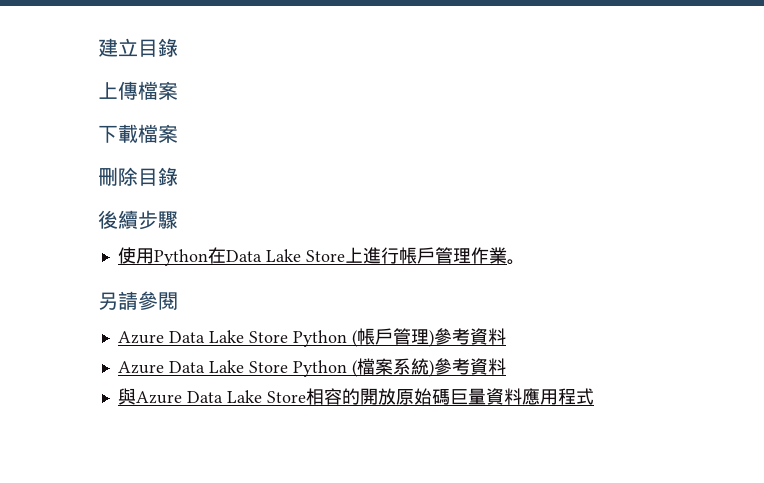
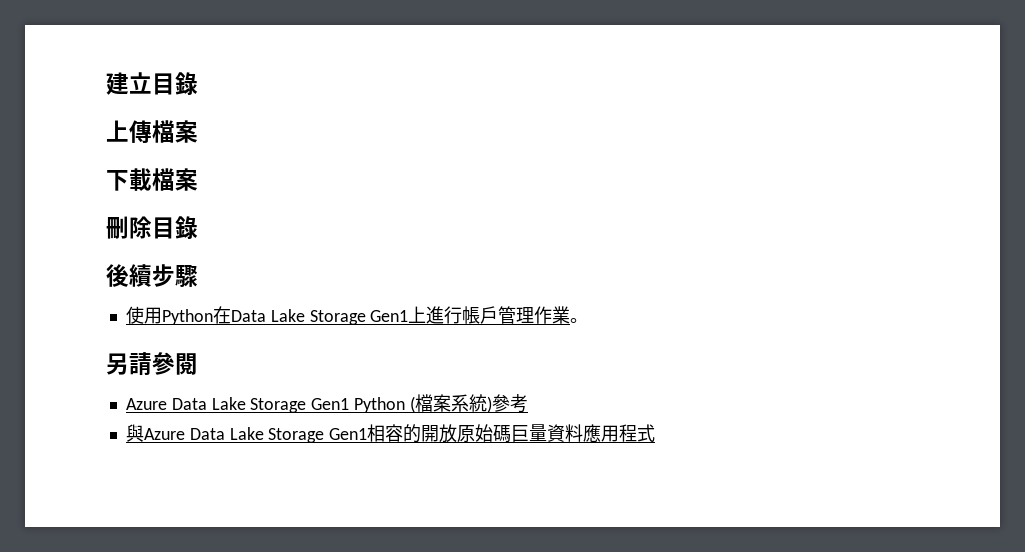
[305,250,345,262] Store -> [309,310,409,325] Storage Gen1
[248,328,506,347] [117,360,288,374] Store Python (帳戶管理)參考資料 // Azure Data Lake Store -> [250,398,350,413] Storage Gen1
[469,358,506,375] 資料 -> (528, 403) none
[266,391,306,403] Store -> [268,428,368,443] Storage Gen1

